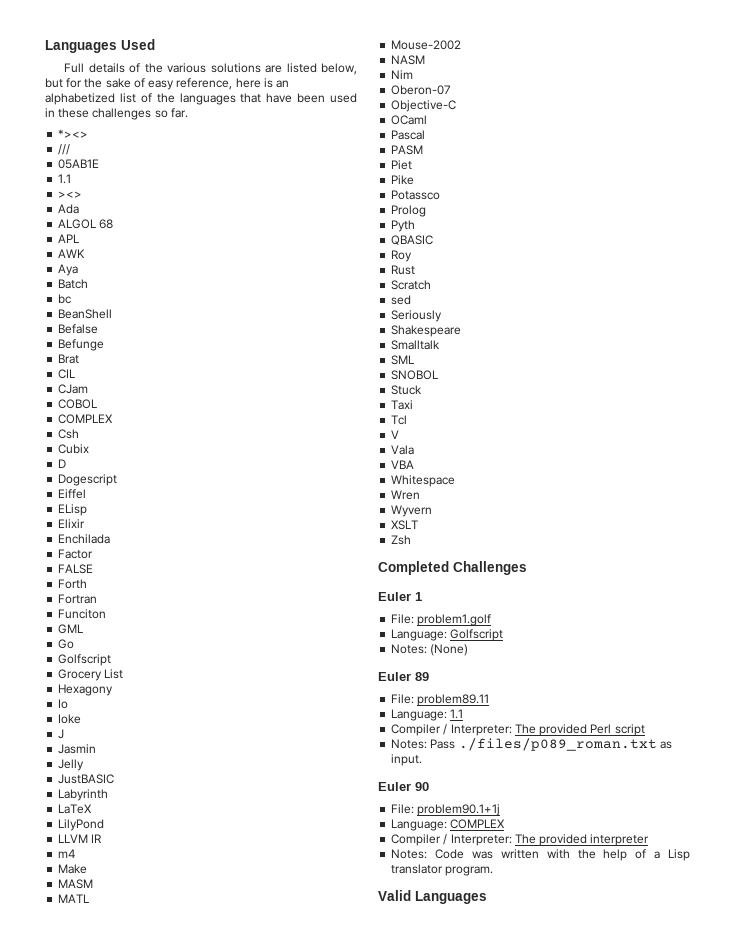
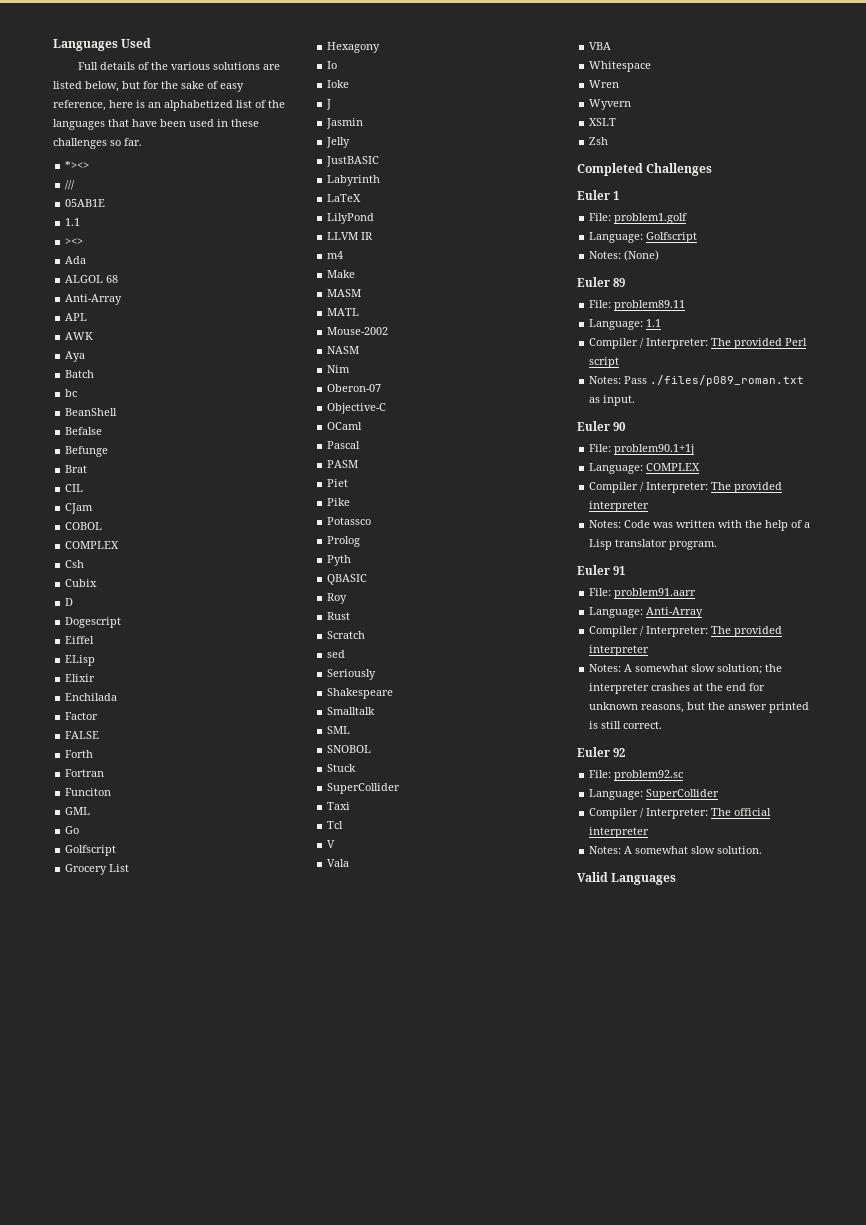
(114, 224) none -> [65,294,123,305] // Anti-Array
(423, 390) none -> [327,783,401,794] // SuperCollider
(494, 871) none -> [577,565,626,575] [589,588,697,599] [589,607,704,618] [589,626,783,637] [589,645,650,656] [589,664,783,674] [589,683,766,694] [589,702,810,713] [589,721,663,729] [577,747,626,757] [589,770,684,781] [589,789,720,800] [589,808,772,819] [589,827,650,838] [589,846,763,854] // Euler 91 // File: problem91.aarr // Language: Anti-Array // Compiler / Interpreter: The provided interpreter // Notes: A somewhat slow solution; the interpreter crashes at the end for unknown reasons, but the answer printed is still correct. // Euler 92 // File: problem92.sc // Language: SuperCollider // Compiler / Interpreter: The official interpreter // Notes: A somewhat slow solution.

